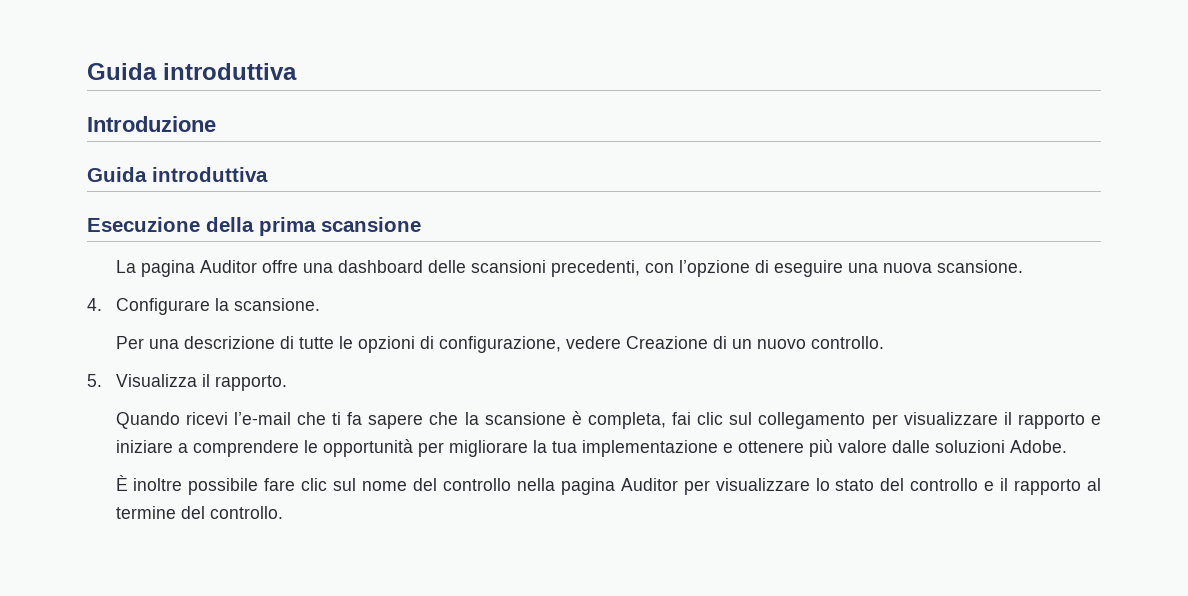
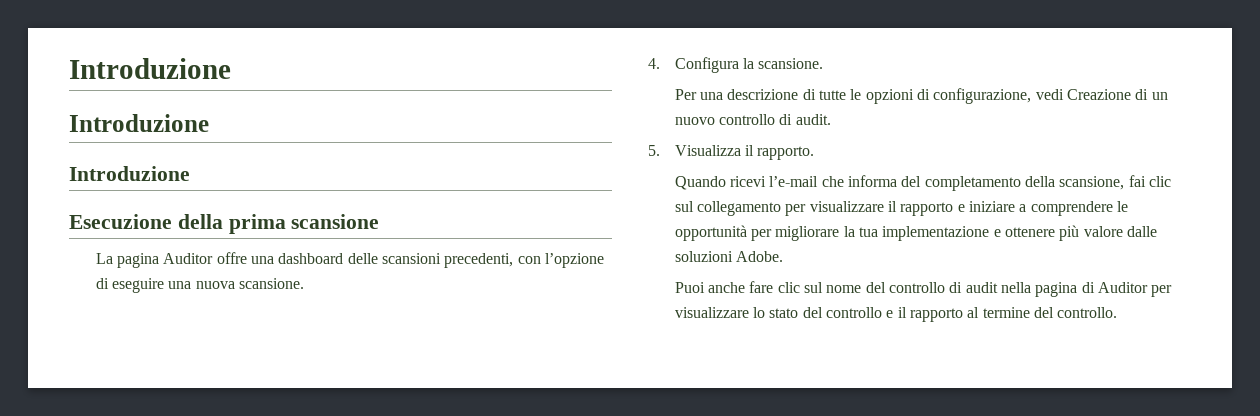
[87,63,297,80] [87,116,216,132] [87,167,268,182] Guida introduttiva // Introduzione // Guida introduttiva -> [69,58,231,79] [69,114,209,132] [69,166,190,181] Introduzione // Introduzione // Introduzione
[115,298,210,315] Configurare -> [674,57,739,73] Configura
[565,336,621,349] vedere -> [1035,89,1064,100] vedi
[810,336,884,349] controllo. -> [719,114,831,125] controllo di audit.
[332,411,666,429] ti fa sapere che la scansione è completa, -> [847,175,1125,191] informa del completamento della scansione,
[115,475,259,495] È inoltre possibile -> [674,282,746,293] Puoi anche
(511, 484) none -> [949,282,998,293] di audit
(615, 486) none -> [1081,282,1095,293] di

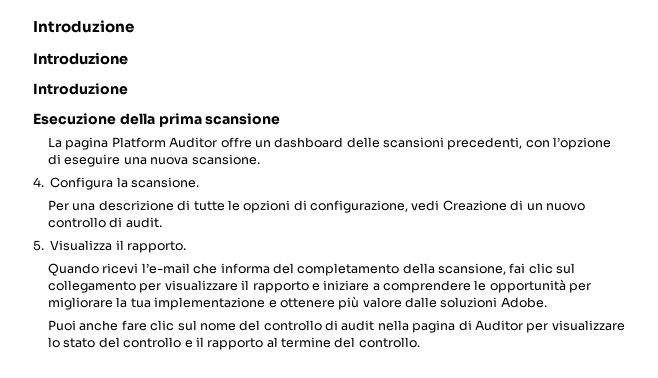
(160, 260) none -> [111,137,166,148] Platform
[250,256,274,264] una -> [254,140,271,148] un

